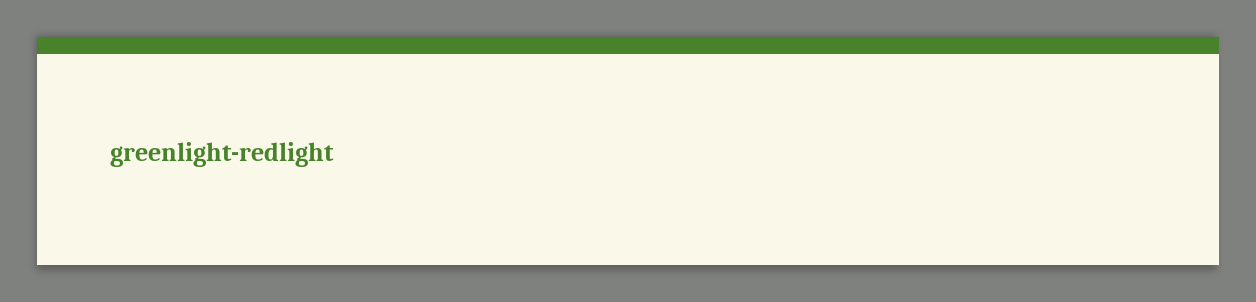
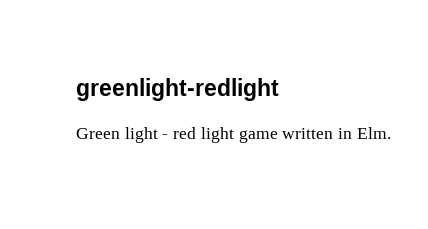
(334, 154) none -> [76,127,391,143] // Green light - red light game written in Elm.

